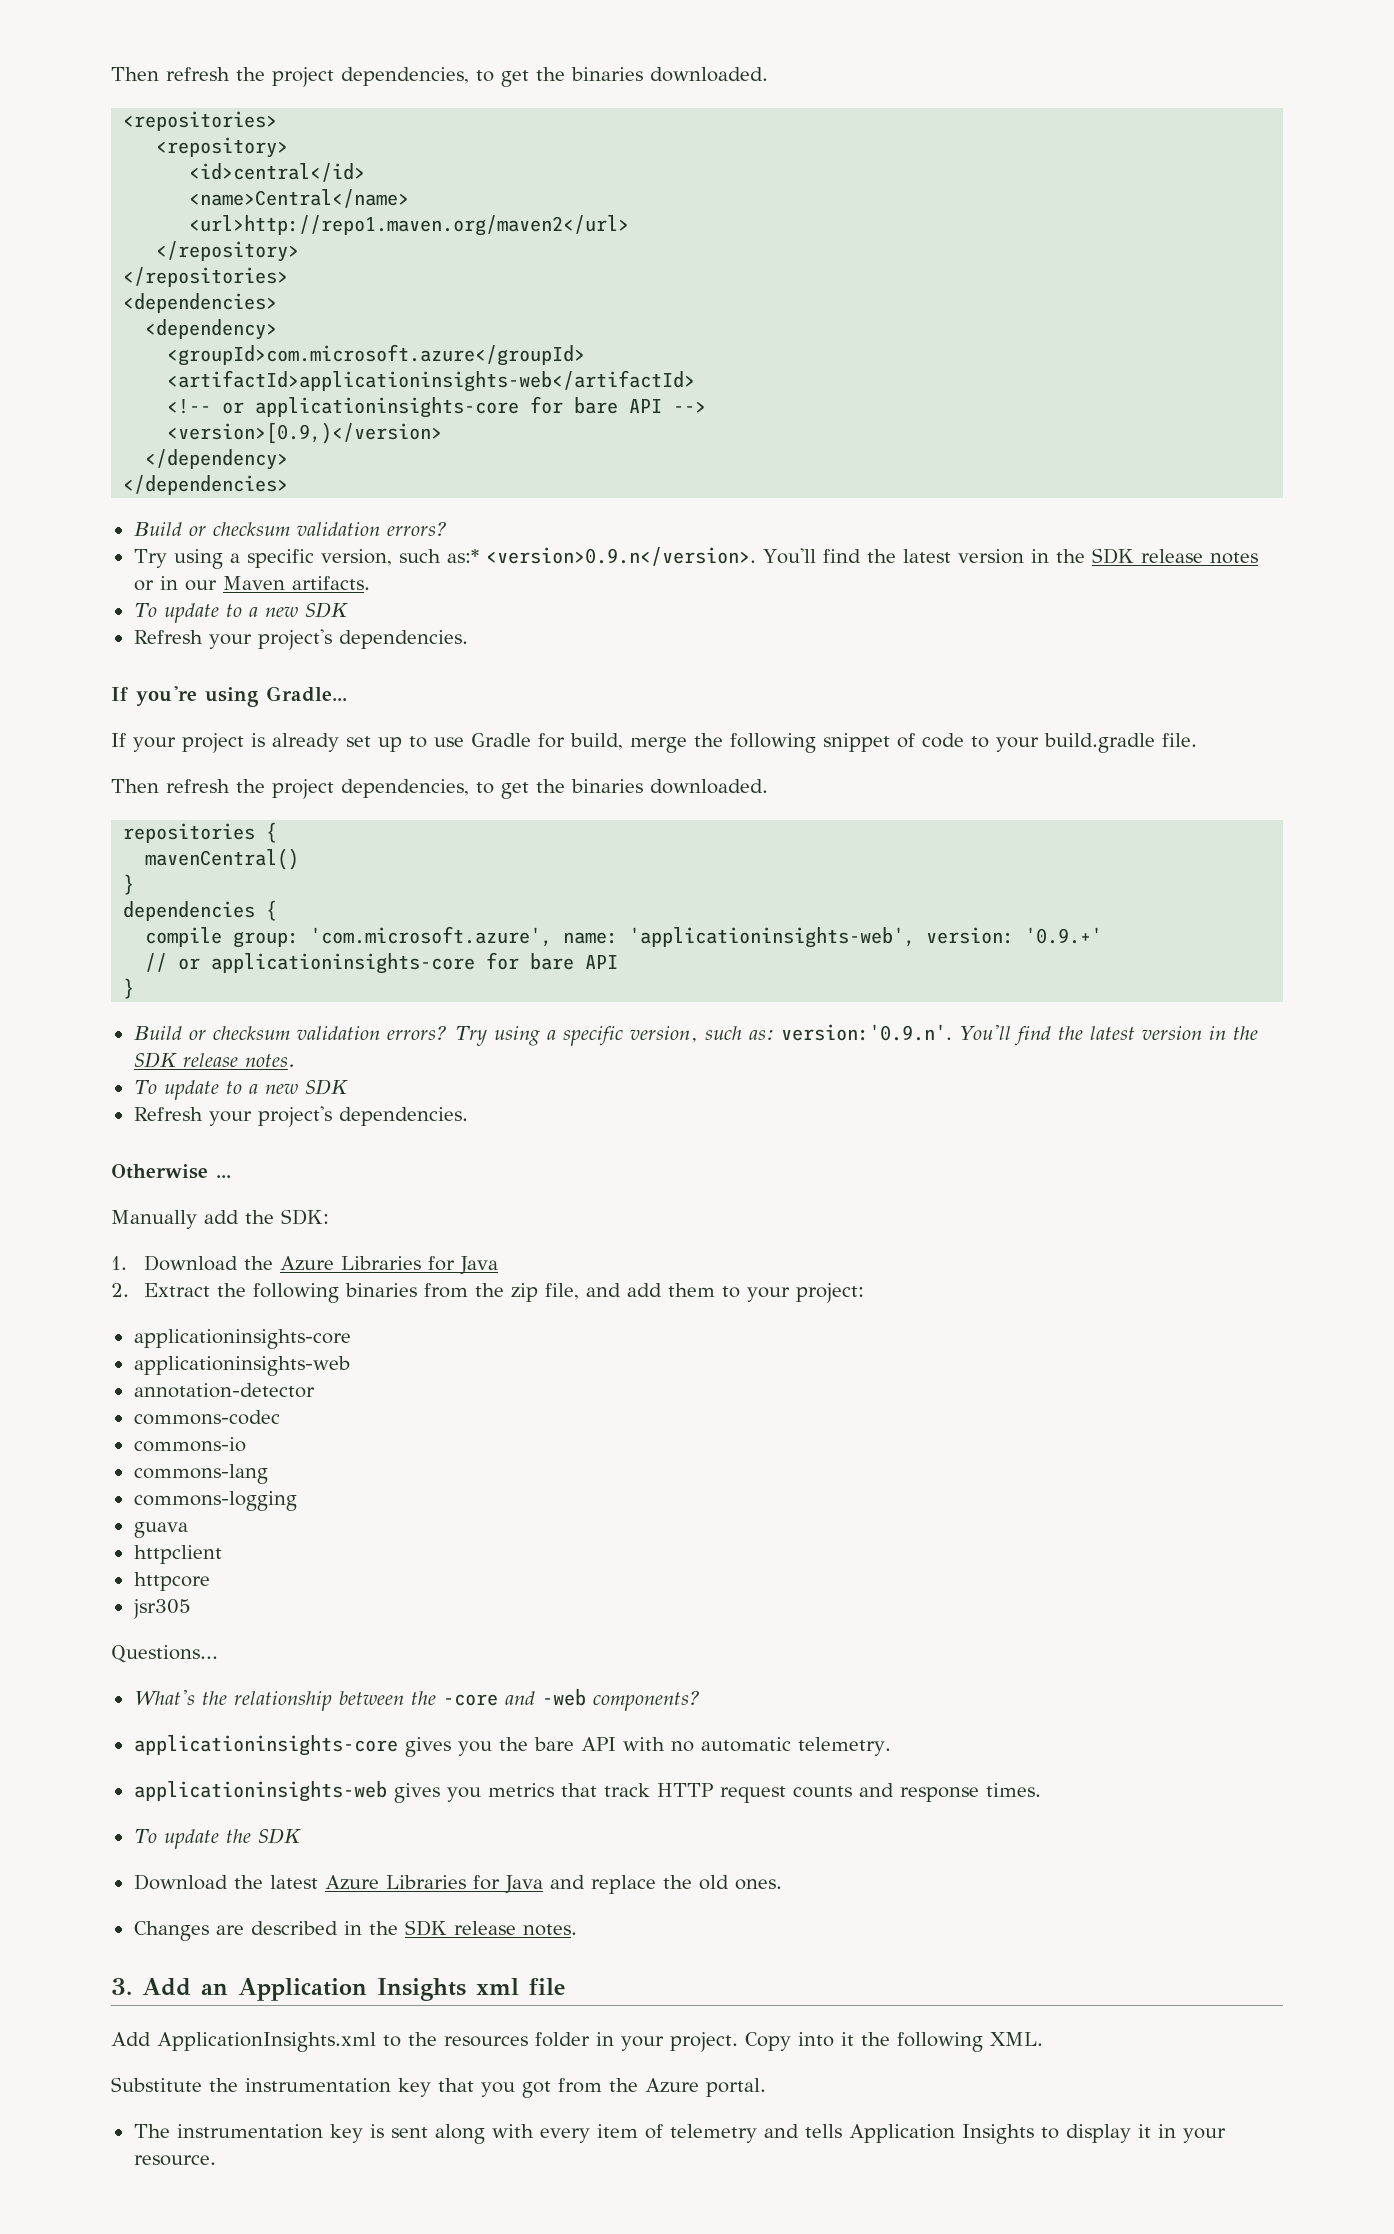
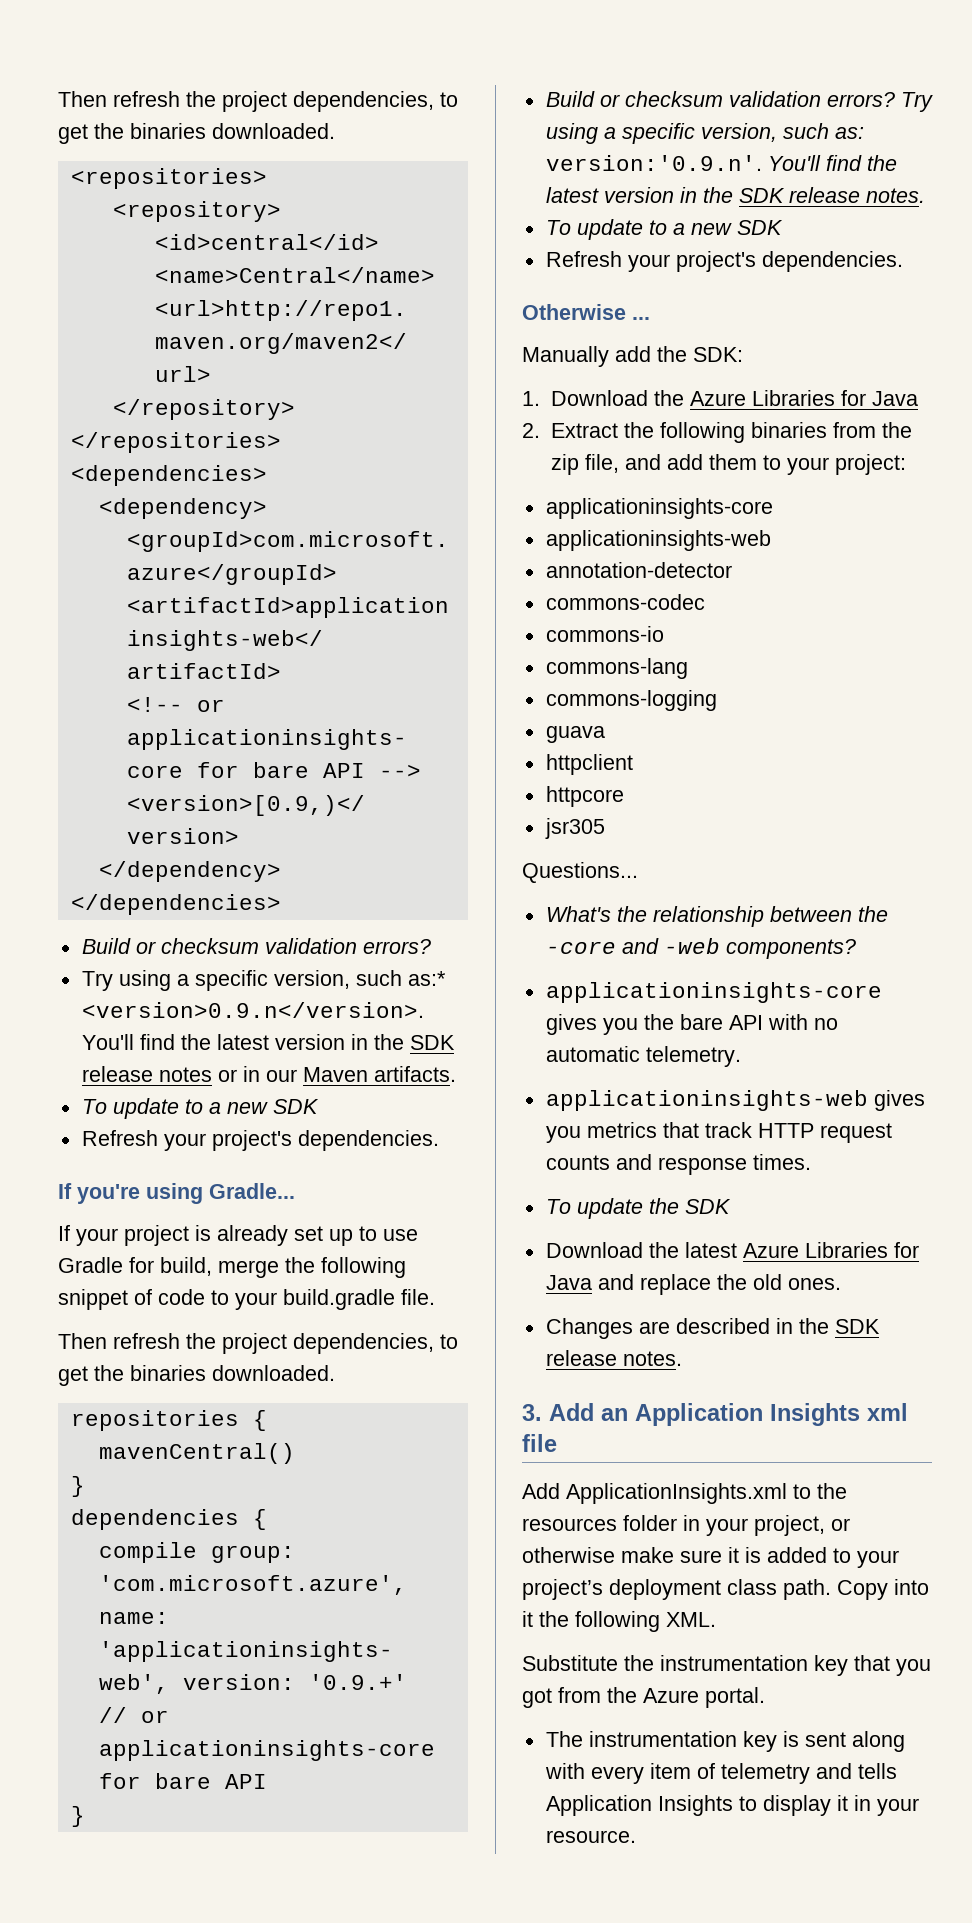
[670,2032,738,2052] project. -> [754,1515,850,1536] [522,1547,899,1568] [522,1579,831,1600] project, or otherwise make sure it is added to your project’s deployment class path.

